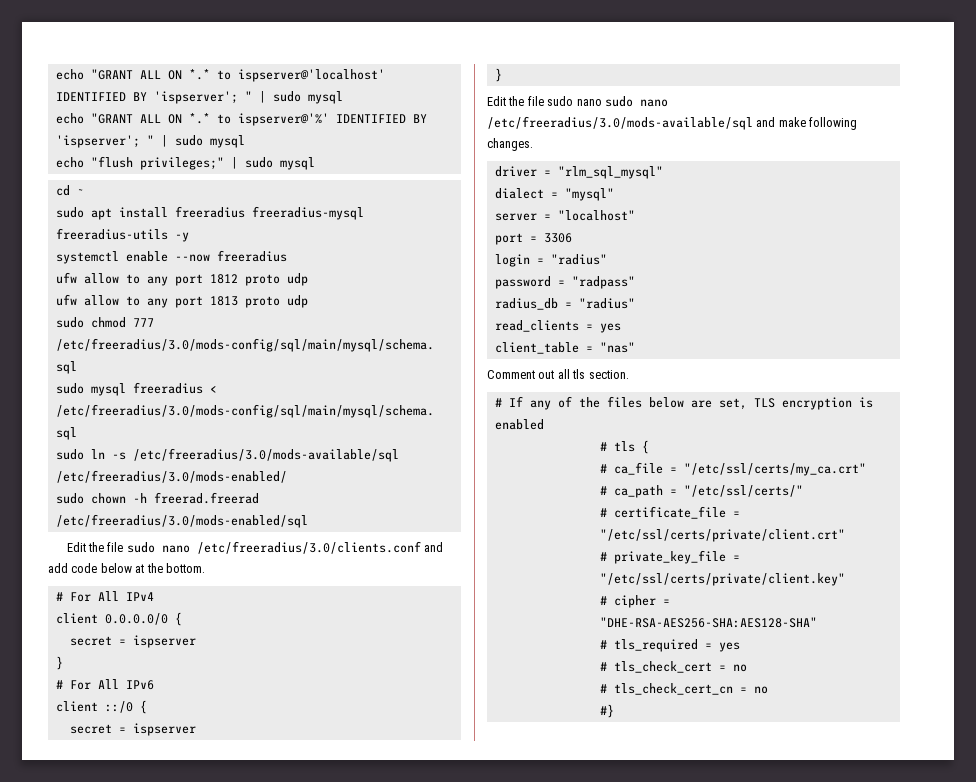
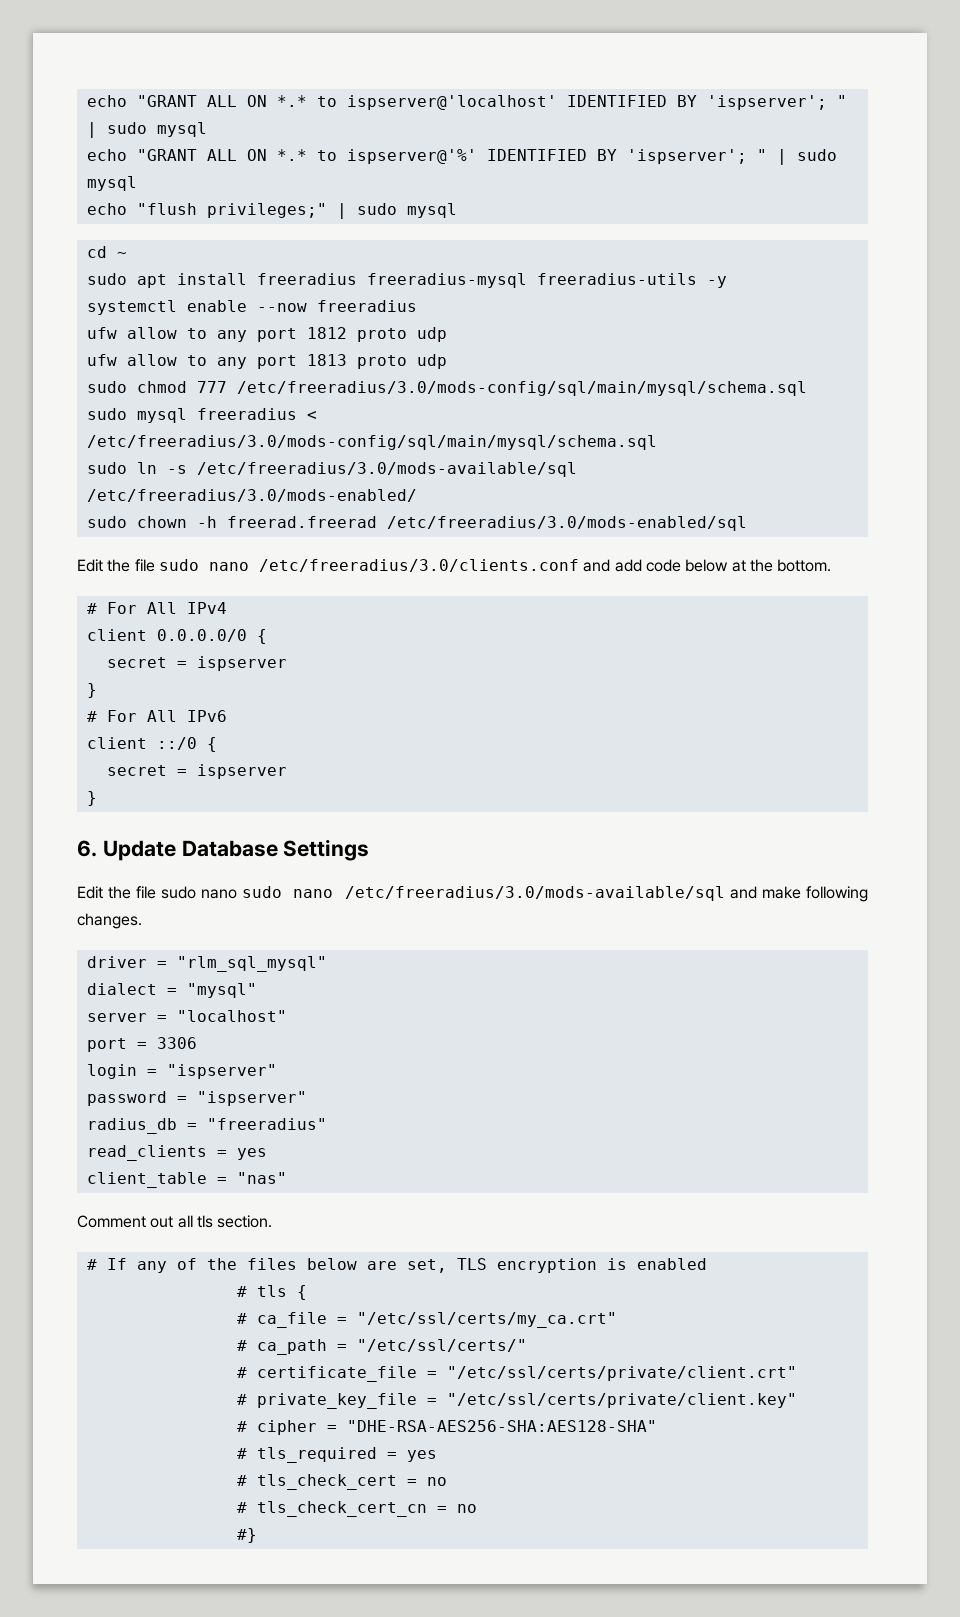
(502, 75) none -> [77,839,370,861] // 6. Update Database Settings
[550,254,607,265] "radius" -> [166,1064,277,1079] "ispserver"
[571,276,635,289] "radpass" -> [196,1091,307,1106] "ispserver"
[578,298,635,309] "radius" -> [206,1118,327,1130] "freeradius"

